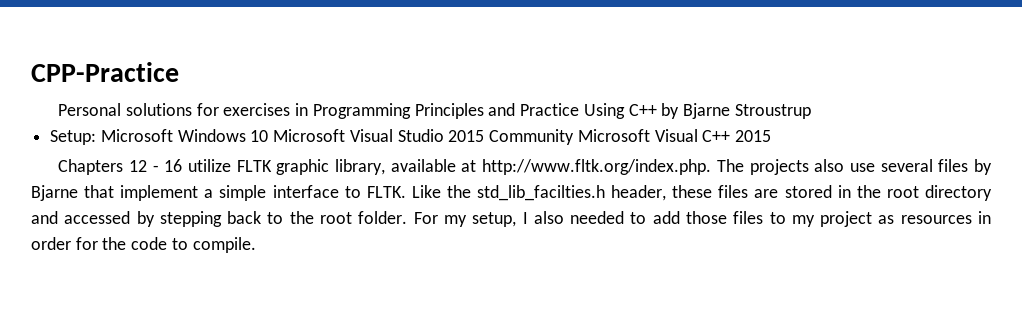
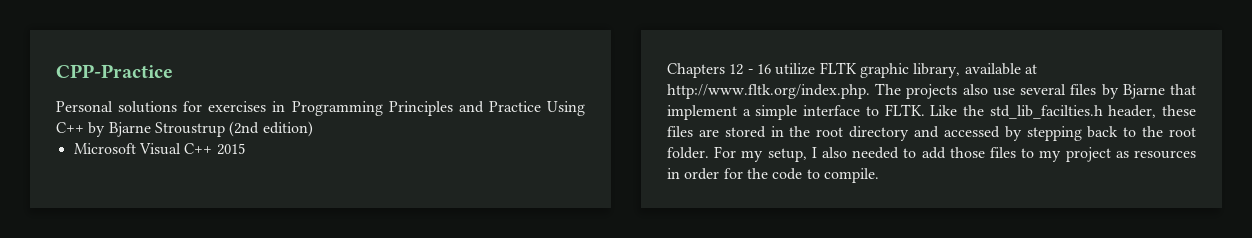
[50,129,575,145] // Setup: Microsoft Windows 10 Microsoft Visual Studio 2015 Community -> [229,121,313,137] (2nd edition) //

